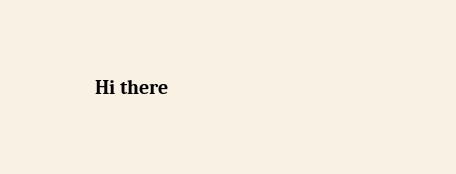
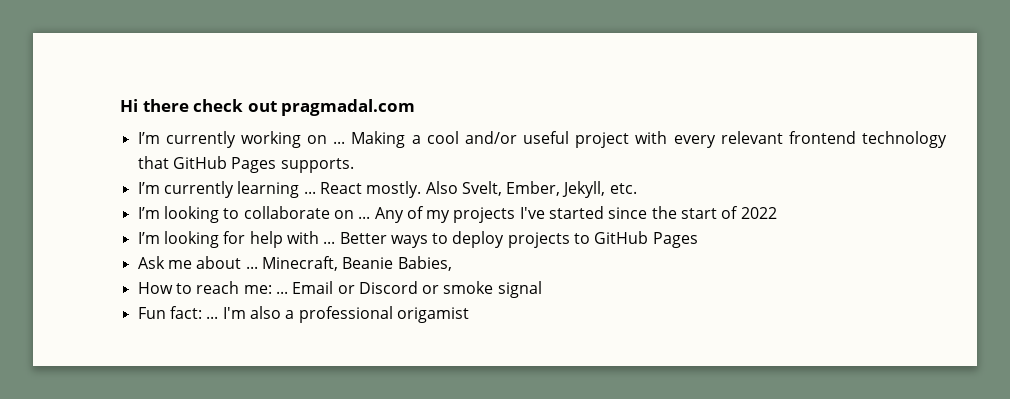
(169, 86) none -> [193,99,416,116] [137,131,947,148] [137,156,354,173] [137,181,637,198] [137,206,777,223] [137,231,698,248] [137,256,452,271] [137,281,542,298] [137,306,469,323] check out pragmadal.com // I’m currently working on ... Making a cool and/or useful project with every relevant frontend technology that GitHub Pages supports. // I’m currently learning ... React mostly. Also Svelt, Ember, Jekyll, etc. // I’m looking to collaborate on ... Any of my projects I've started since the start of 2022 // I’m looking for help with ... Better ways to deploy projects to GitHub Pages // Ask me about ... Minecraft, Beanie Babies, // How to reach me: ... Email or Discord or smoke signal // Fun fact: ... I'm also a professional origamist

